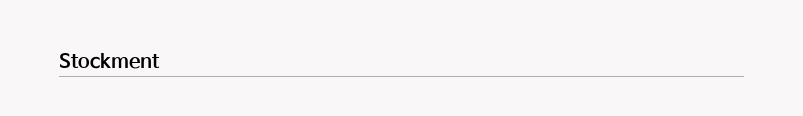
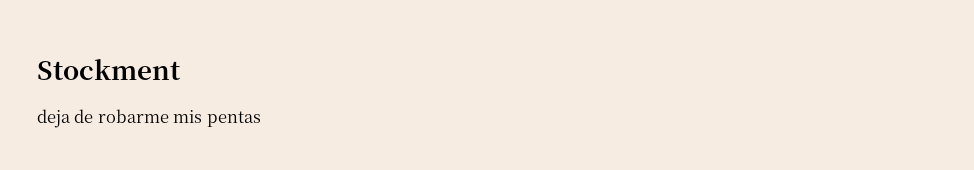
(160, 61) none -> [37,109,261,128] // deja de robarme mis pentas

